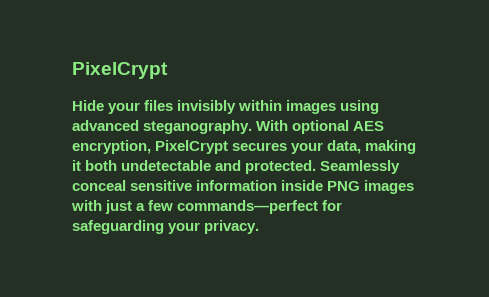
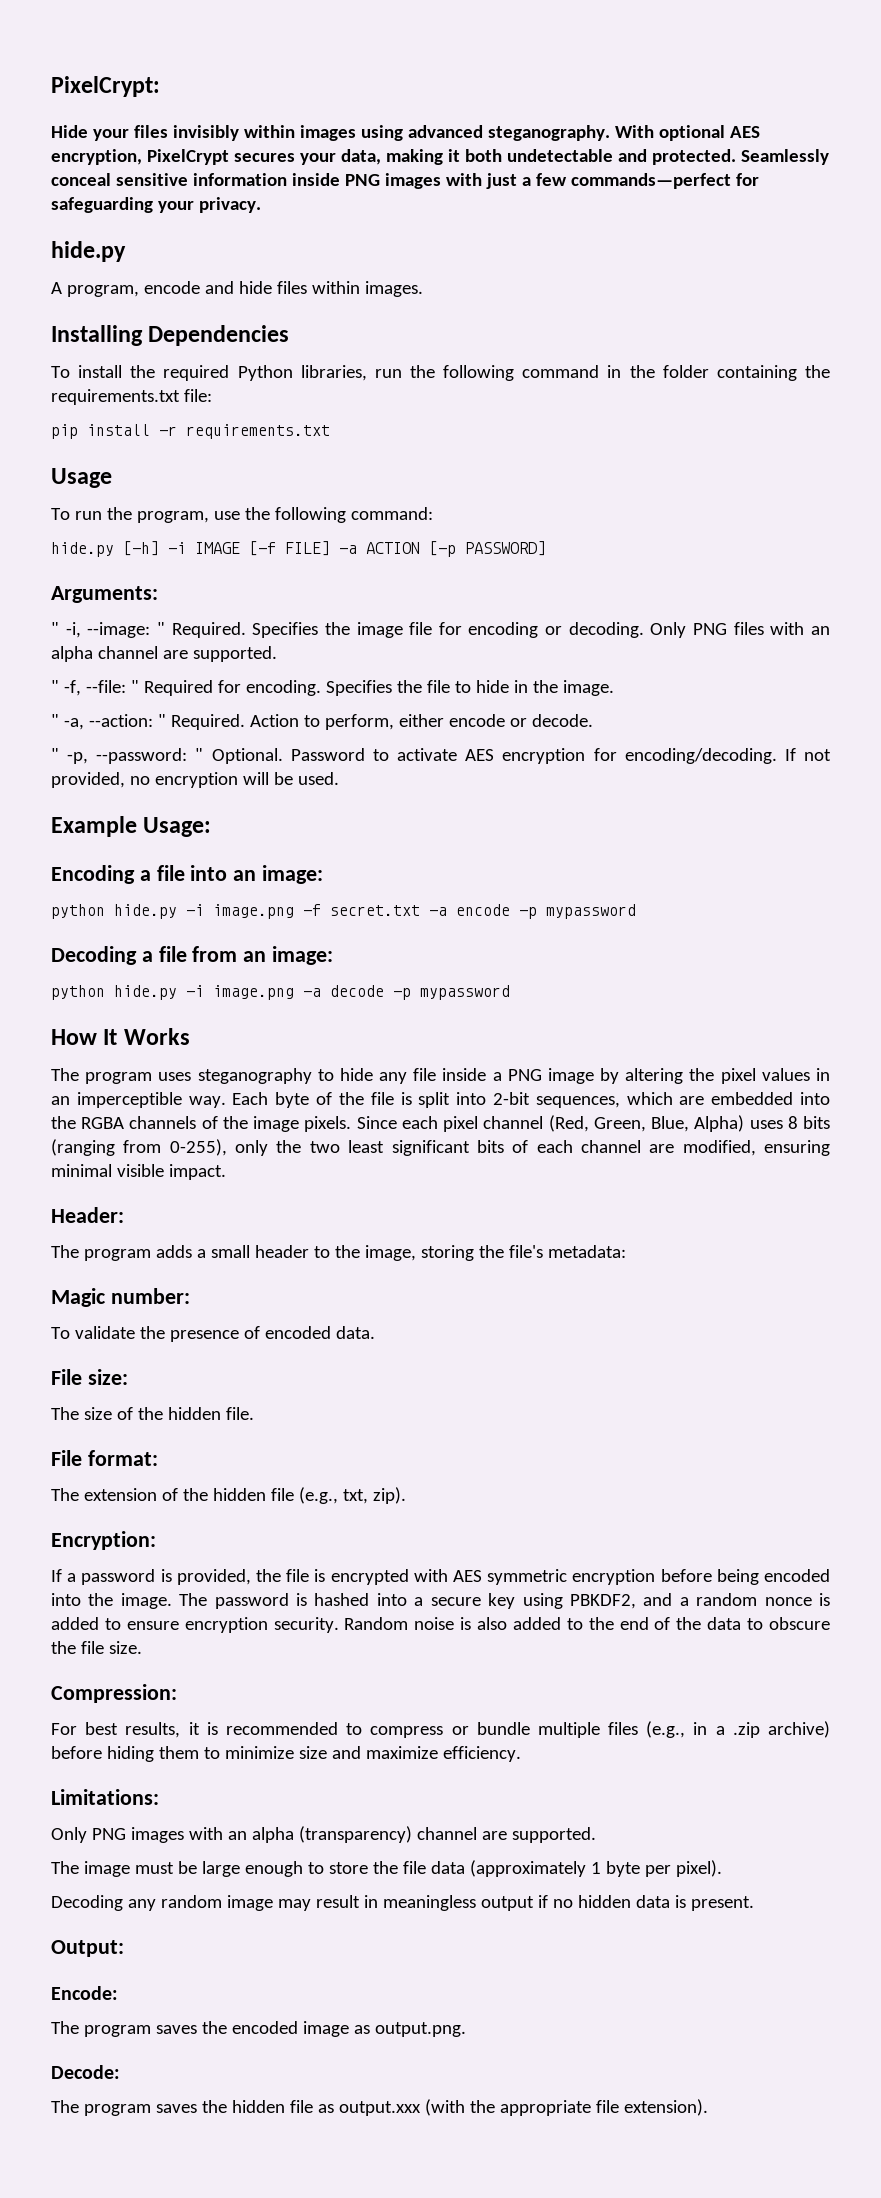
[72,62,168,79] PixelCrypt -> [51,76,160,97] PixelCrypt:
(260, 227) none -> [51,241,126,262] [51,281,423,297] [51,325,290,346] [51,365,830,381] [51,389,212,405] [51,424,330,439] [51,468,112,488] [51,507,433,523] [51,541,546,557] [51,586,158,603] [51,622,830,638] [51,646,277,662] [51,680,614,696] [51,714,593,730] [51,748,831,764] [51,772,339,788] [51,816,212,837] [51,865,324,884] [51,904,636,919] [51,946,334,965] [51,985,510,1000] [51,1028,190,1045] [51,1068,830,1084] [51,1092,830,1108] [51,1115,831,1132] [51,1139,830,1156] [51,1164,226,1180] [51,1207,124,1223] [51,1245,626,1261] [51,1288,190,1307] [51,1326,375,1342] [51,1369,128,1385] [51,1407,254,1420] [51,1450,158,1466] [51,1487,406,1504] [51,1531,156,1550] [51,1569,830,1585] [51,1593,830,1609] [51,1617,830,1633] [51,1641,142,1654] [51,1684,177,1703] [51,1721,830,1738] [51,1746,521,1762] [51,1789,159,1805] [51,1826,596,1843] [51,1860,722,1877] [51,1895,754,1911] [51,1940,124,1957] [51,1986,118,2000] [51,2021,466,2037] [51,2065,120,2079] [51,2099,708,2116] // hide.py // A program, encode and hide files within images. // Installing Dependencies // To install the required Python libraries, run the following command in the folder containing the requirements.txt file: // pip install -r requirements.txt // Usage // To run the program, use the following command: // hide.py [-h] -i IMAGE [-f FILE] -a ACTION [-p PASSWORD] // Arguments: // " -i, --image: " Required. Specifies the image file for encoding or decoding. Only PNG files with an alpha channel are supported. // " -f, --file: " Required for encoding. Specifies the file to hide in the image. // " -a, --action: " Required. Action to perform, either encode or decode. // " -p, --password: " Optional. Password to activate AES encryption for encoding/decoding. If not provided, no encryption will be used. // Example Usage: // Encoding a file into an image: // python hide.py -i image.png -f secret.txt -a encode -p mypassword // Decoding a file from an image: // python hide.py -i image.png -a decode -p mypassword // How It Works // The program uses steganography to hide any file inside a PNG image by altering the pixel values in an imperceptible way. Each byte of the file is split into 2-bit sequences, which are embedded into the RGBA channels of the image pixels. Since each pixel channel (Red, Green, Blue, Alpha) uses 8 bits (ranging from 0-255), only the two least significant bits of each channel are modified, ensuring minimal visible impact. // Header: // The program adds a small header to the image, storing the file's metadata: // Magic number: // To validate the presence of encoded data. // File size: // The size of the hidden file. // File format: // The extension of the hidden file (e.g., txt, zip). // Encryption: // If a password is provided, the file is encrypted with AES symmetric encryption before being encoded into the image. The password is hashed into a secure key using PBKDF2, and a random nonce is added to ensure encryption security. Random noise is also added to the end of the data to obscure the file size. // Compression: // For best results, it is recommended to compress or bundle multiple files (e.g., in a .zip archive) before hiding them to minimize size and maximize efficiency. // Limitations: // Only PNG images with an alpha (transparency) channel are supported. // The image must be large enough to store the file data (approximately 1 byte per pixel). // Decoding any random image may result in meaningless output if no hidden data is present. // Output: // Encode: // The program saves the encoded image as output.png. // Decode: // The program saves the hidden file as output.xxx (with the appropriate file extension).

